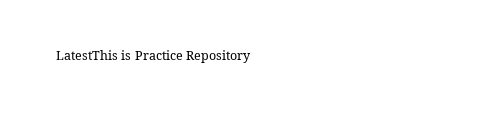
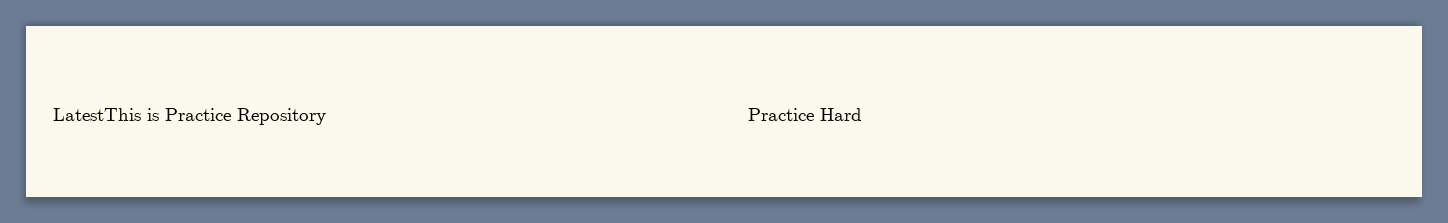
(252, 56) none -> [748,108,862,121] // Practice Hard

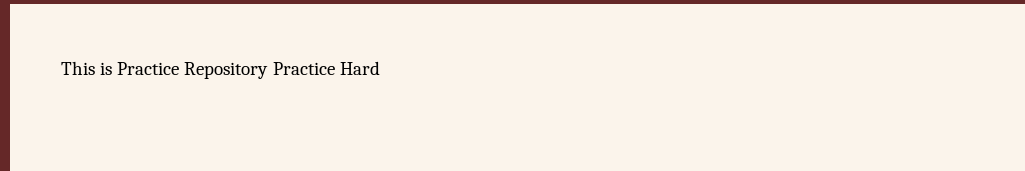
[53,108,141,121] LatestThis -> [61,61,95,75] This
(326, 116) // -> (269, 70) none

